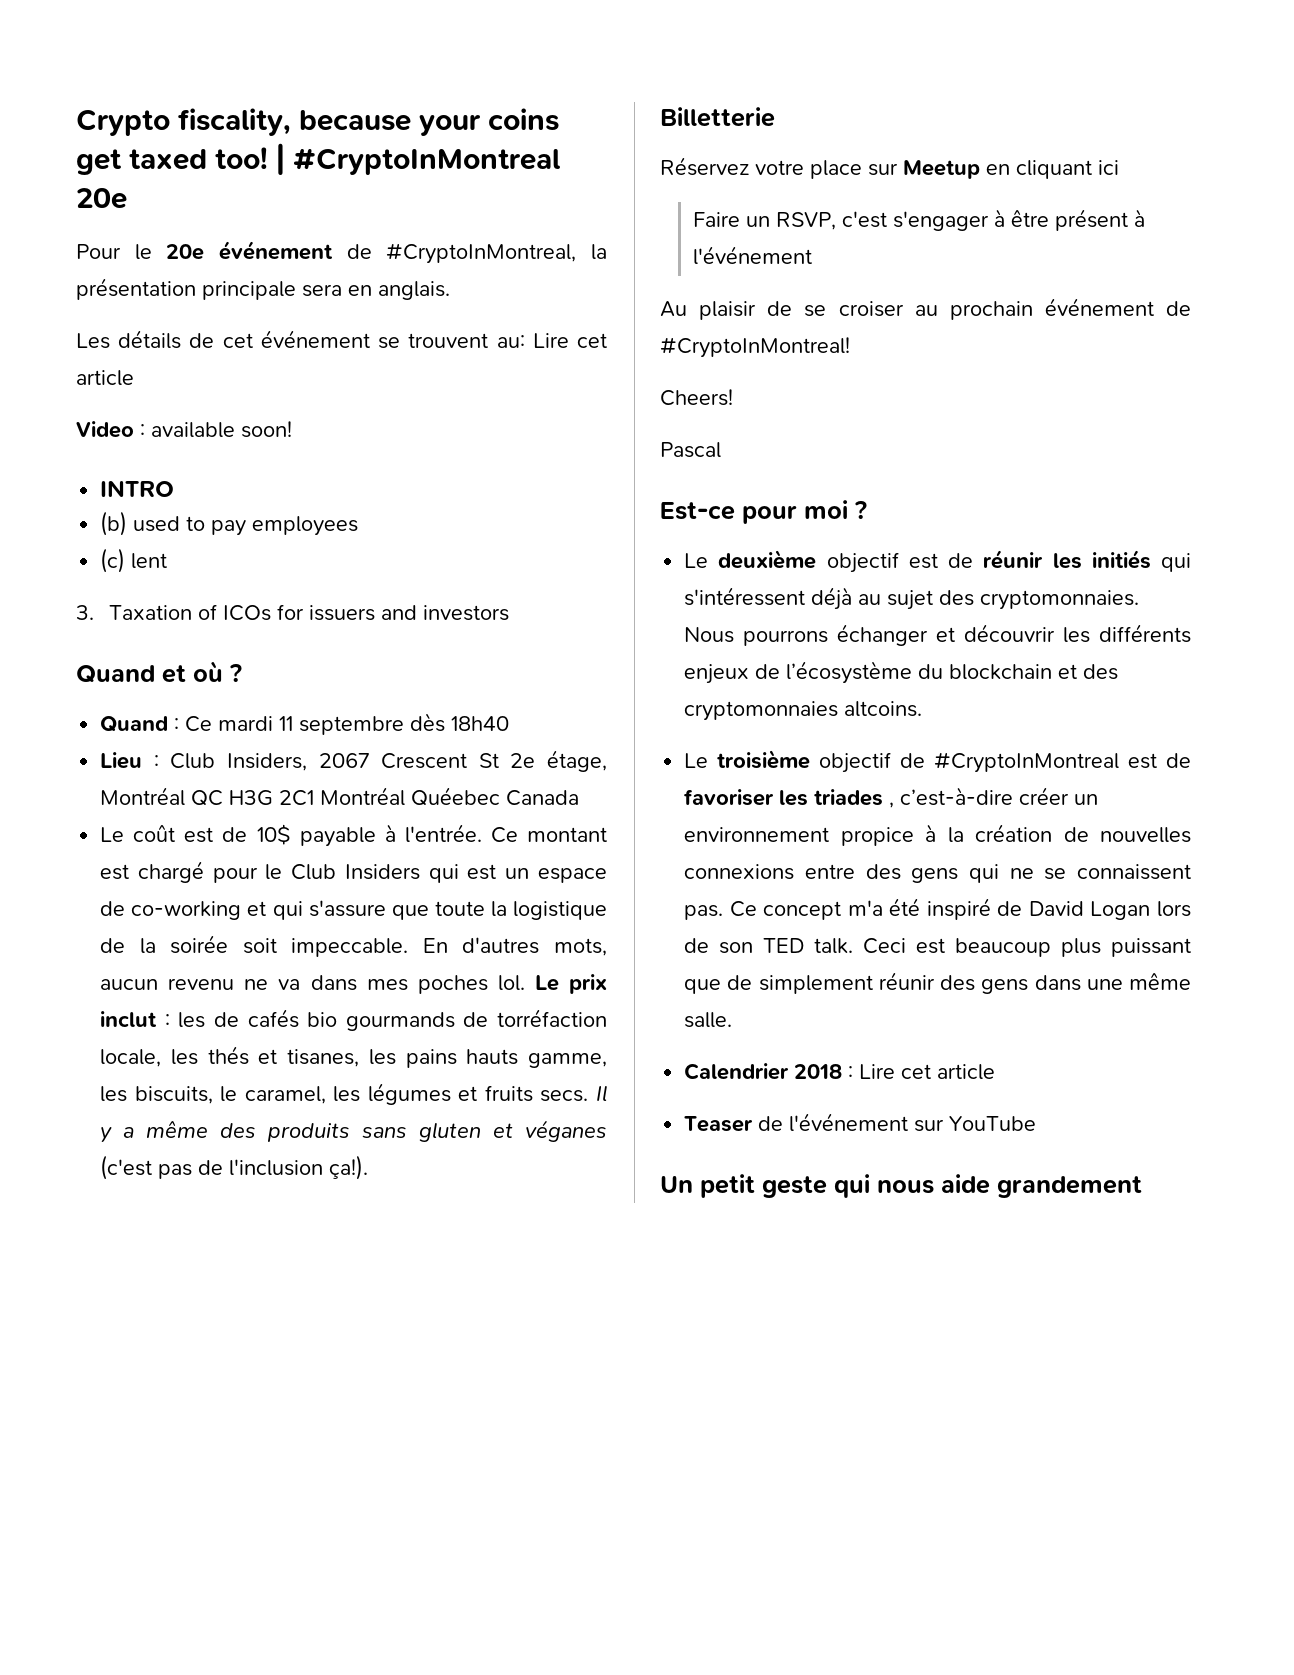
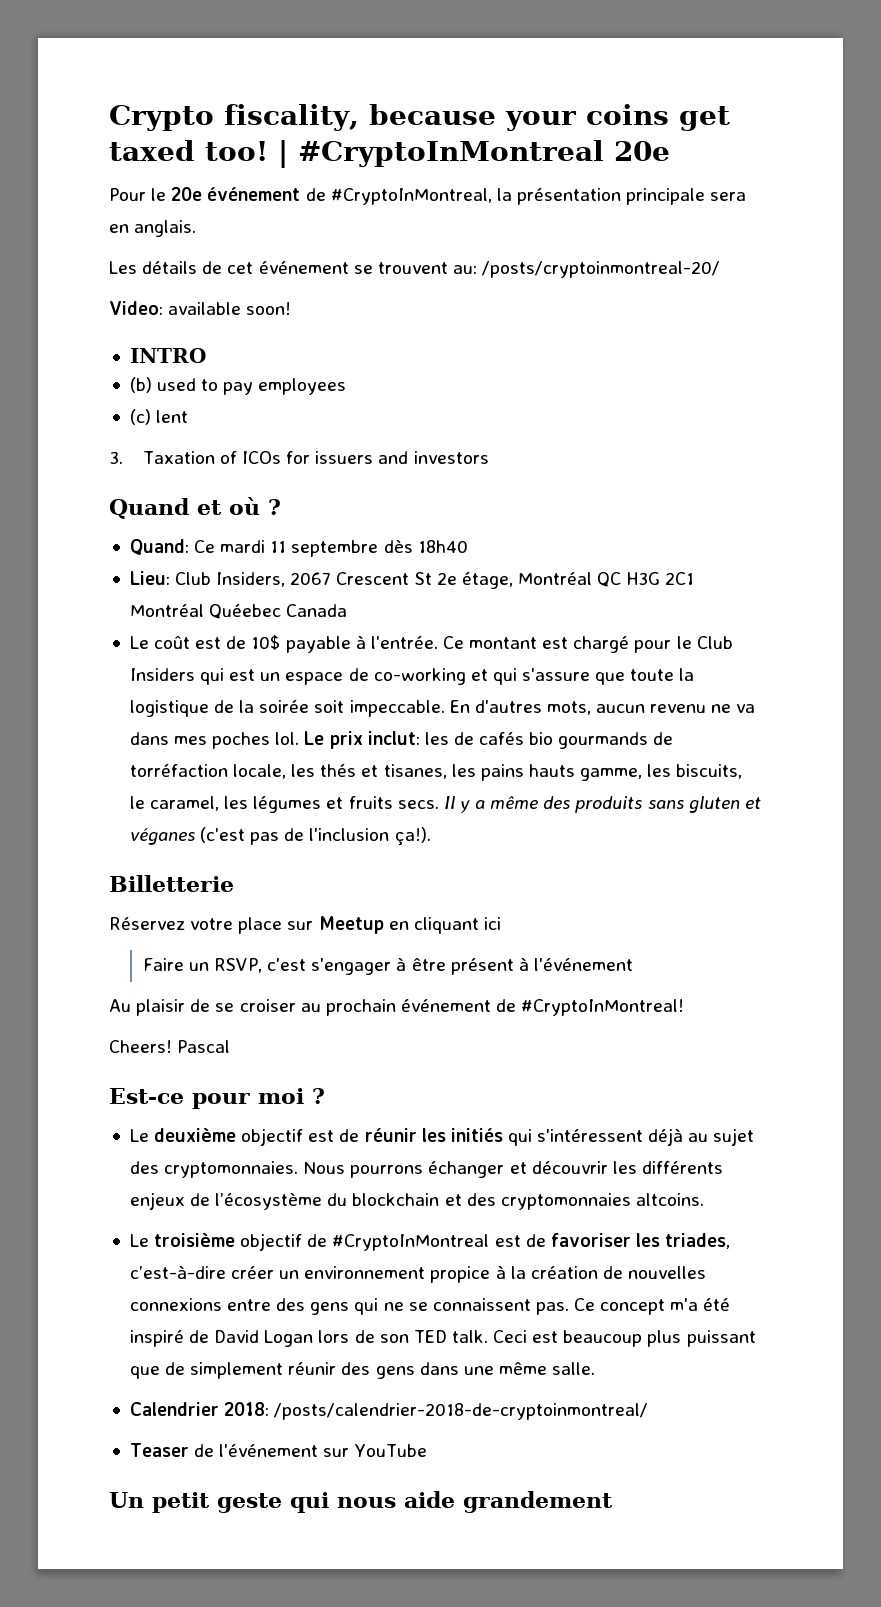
[532,333,607,348] [76,370,134,386] [76,421,145,438] Lire cet article // Video : -> [481,261,721,278] [109,301,163,315] /posts/cryptoinmontreal-20/ // Video:
[100,716,180,732] Quand : -> [129,539,189,555] Quand:
[100,752,159,769] Lieu : -> [129,571,170,585] Lieu:
[100,1011,170,1027] inclut : -> [367,731,420,745] inclut:
(733, 397) // -> (172, 1046) none
[814,789,895,808] triades , -> [665,1233,731,1249] triades,
[794,1064,996,1080] 2018 : Lire cet article -> [224,1402,649,1420] 2018: /posts/calendrier-2018-de-cryptoinmontreal/

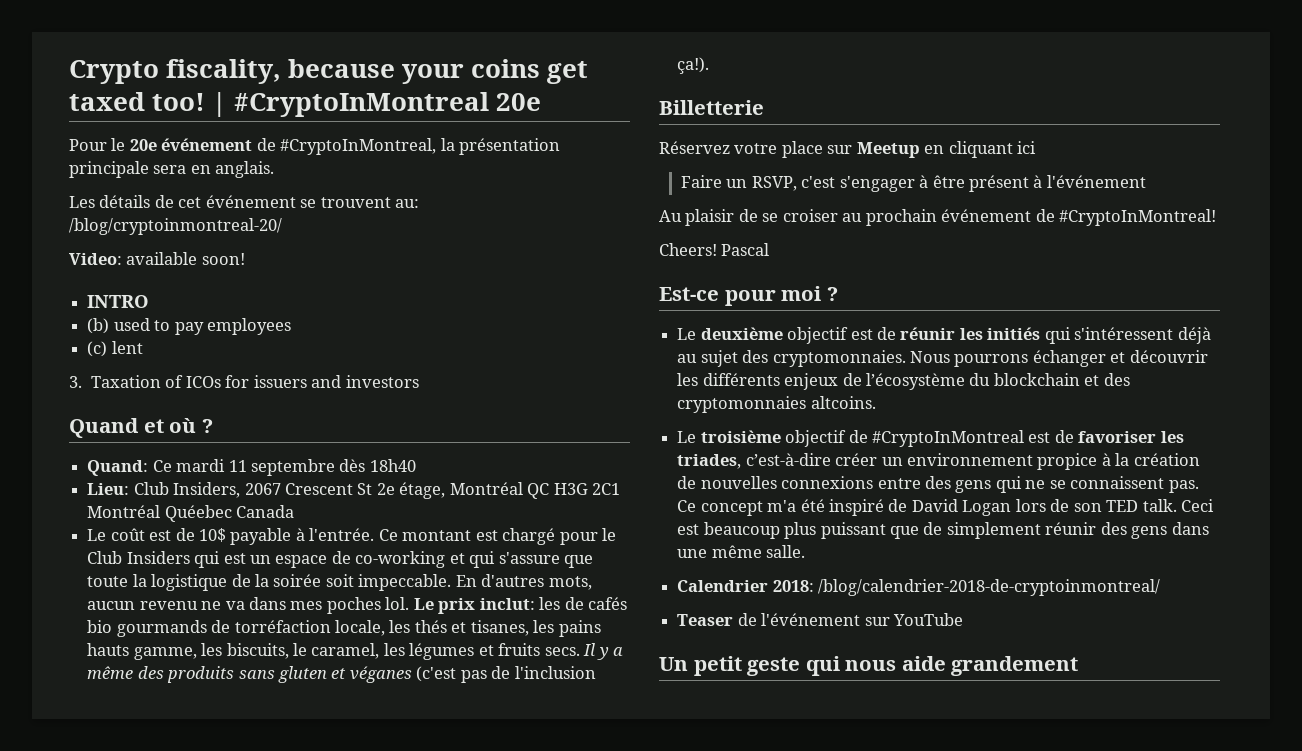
[481,261,721,278] /posts/cryptoinmontreal-20/ -> [69,218,282,235] /blog/cryptoinmontreal-20/
[273,1403,649,1420] /posts/calendrier-2018-de-cryptoinmontreal/ -> [818,579,1161,596] /blog/calendrier-2018-de-cryptoinmontreal/

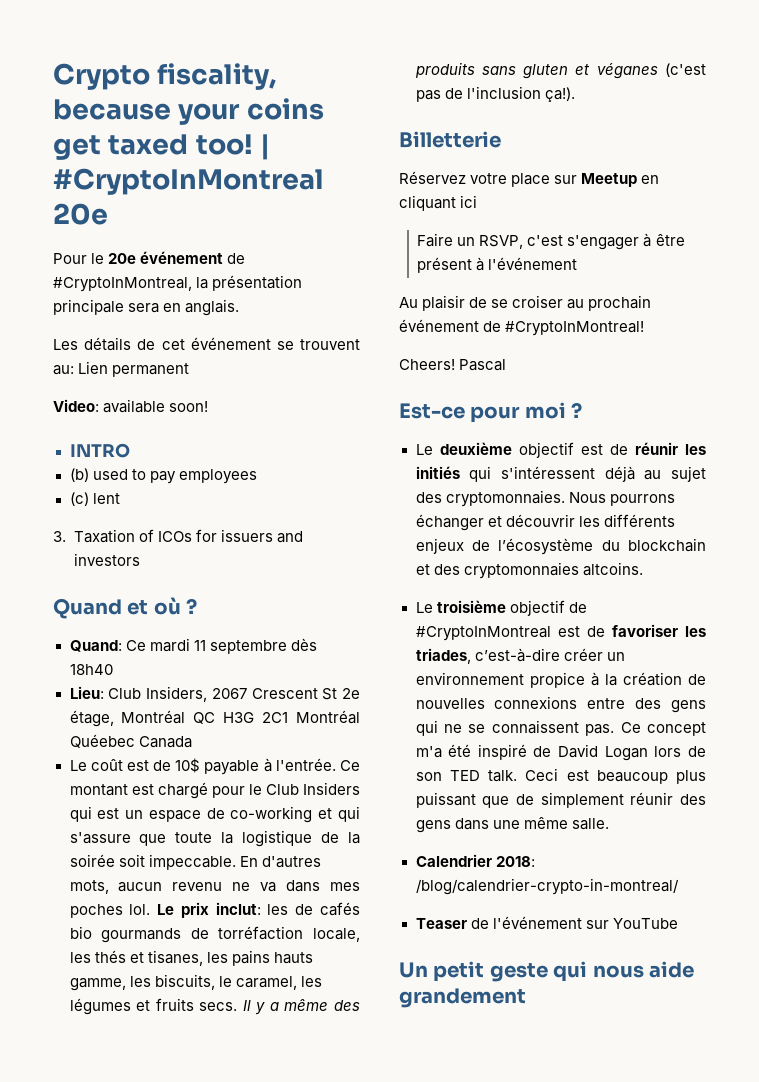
[69,218,282,235] /blog/cryptoinmontreal-20/ -> [78,361,190,377] Lien permanent
[818,579,1161,596] /blog/calendrier-2018-de-cryptoinmontreal/ -> [415,878,679,895] /blog/calendrier-crypto-in-montreal/

